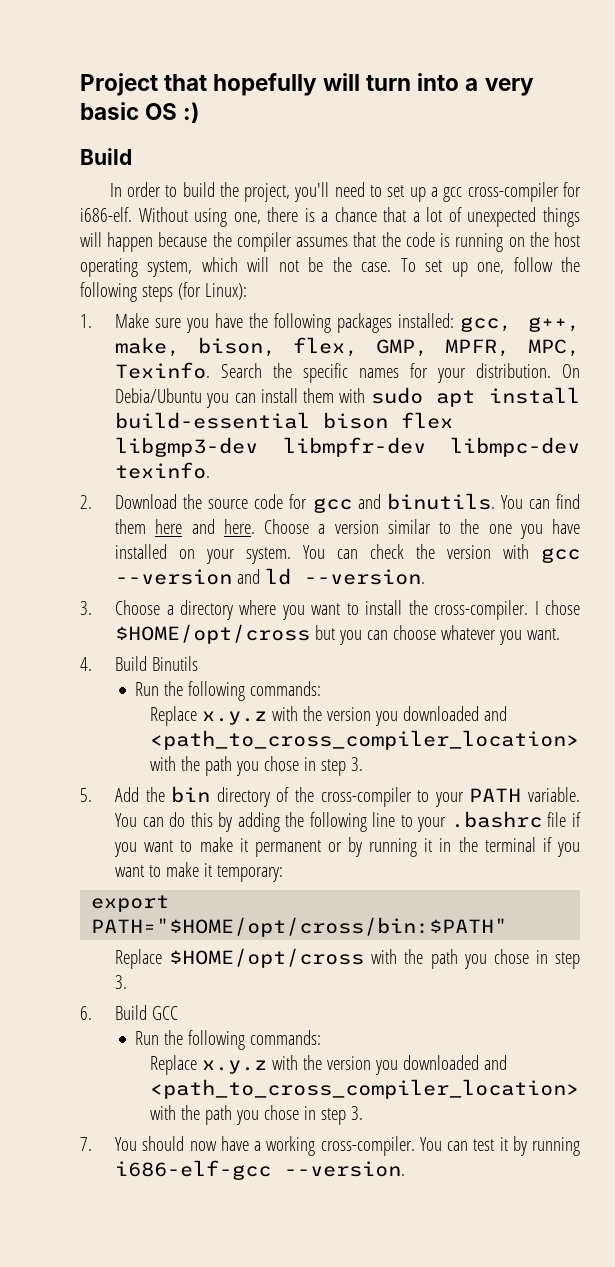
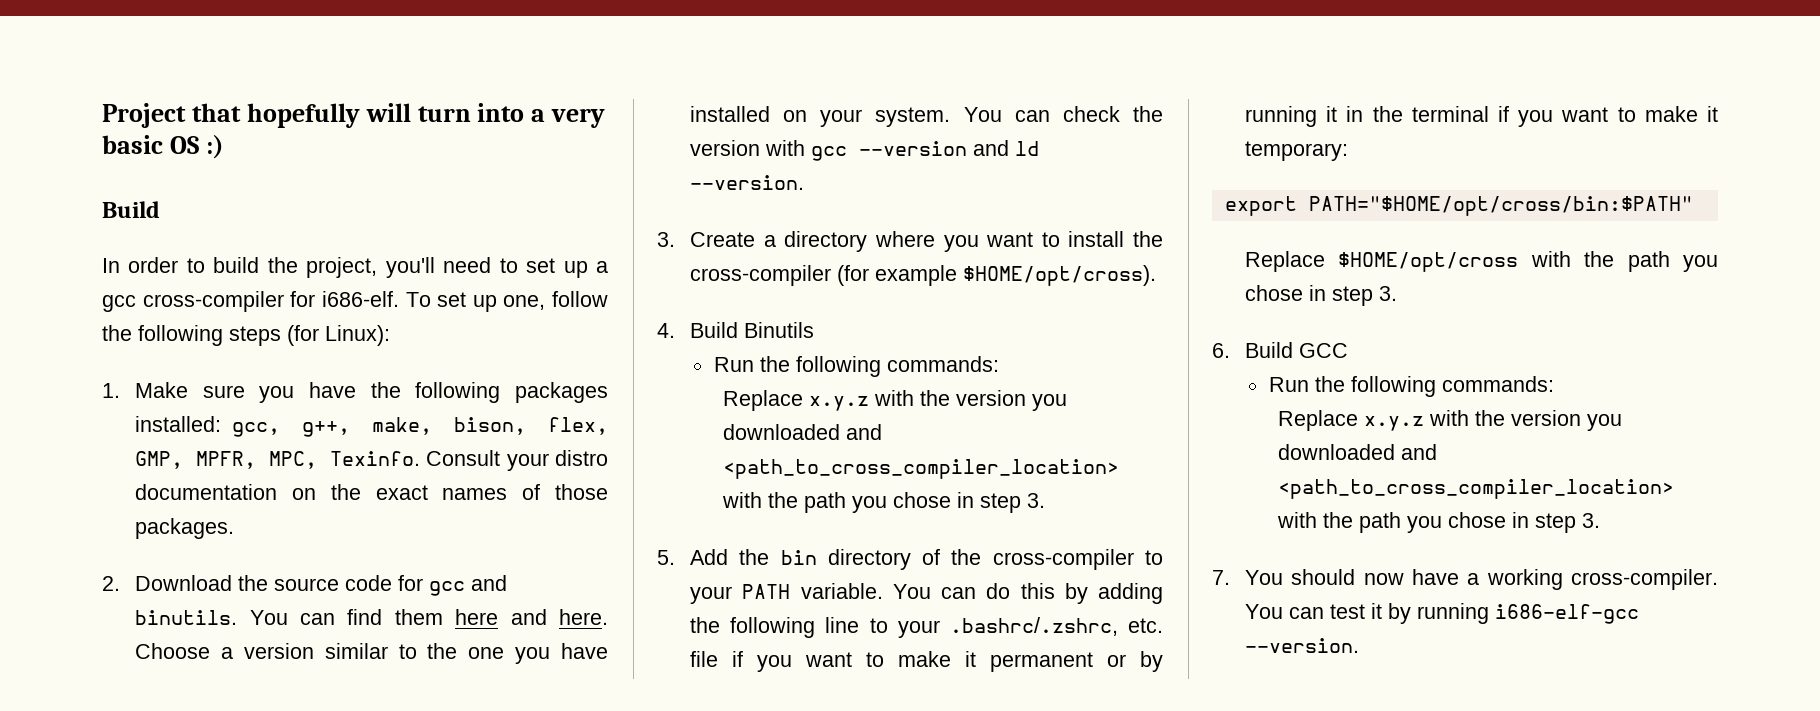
[138,207,581,227] [80,232,580,252] [80,257,392,277] Without using one, there is a chance that a lot of unexpected things will happen because the compiler assumes that the code is running on the host operating system, which will not be the case. -> (399, 299) none
[221,363,580,383] [115,387,580,408] [115,412,454,429] [115,437,580,457] [115,462,211,479] Search the specific names for your distribution. On Debia/Ubuntu you can install them with sudo apt install build-essential bison flex libgmp3-dev libmpfr-dev libmpc-dev texinfo. -> [426,450,608,471] [135,484,608,500] [135,518,235,539] Consult your distro documentation on the exact names of those packages.
[115,600,161,615] Choose -> [690,232,756,247] Create
[434,600,580,620] [115,624,561,645] cross-compiler. I chose $HOME/opt/cross but you can choose whatever you want. -> [690,265,1157,286] cross-compiler (for example $HOME/opt/cross).
[450,811,542,828] .bashrc -> [949,617,1163,636] .bashrc/.zshrc, etc.

